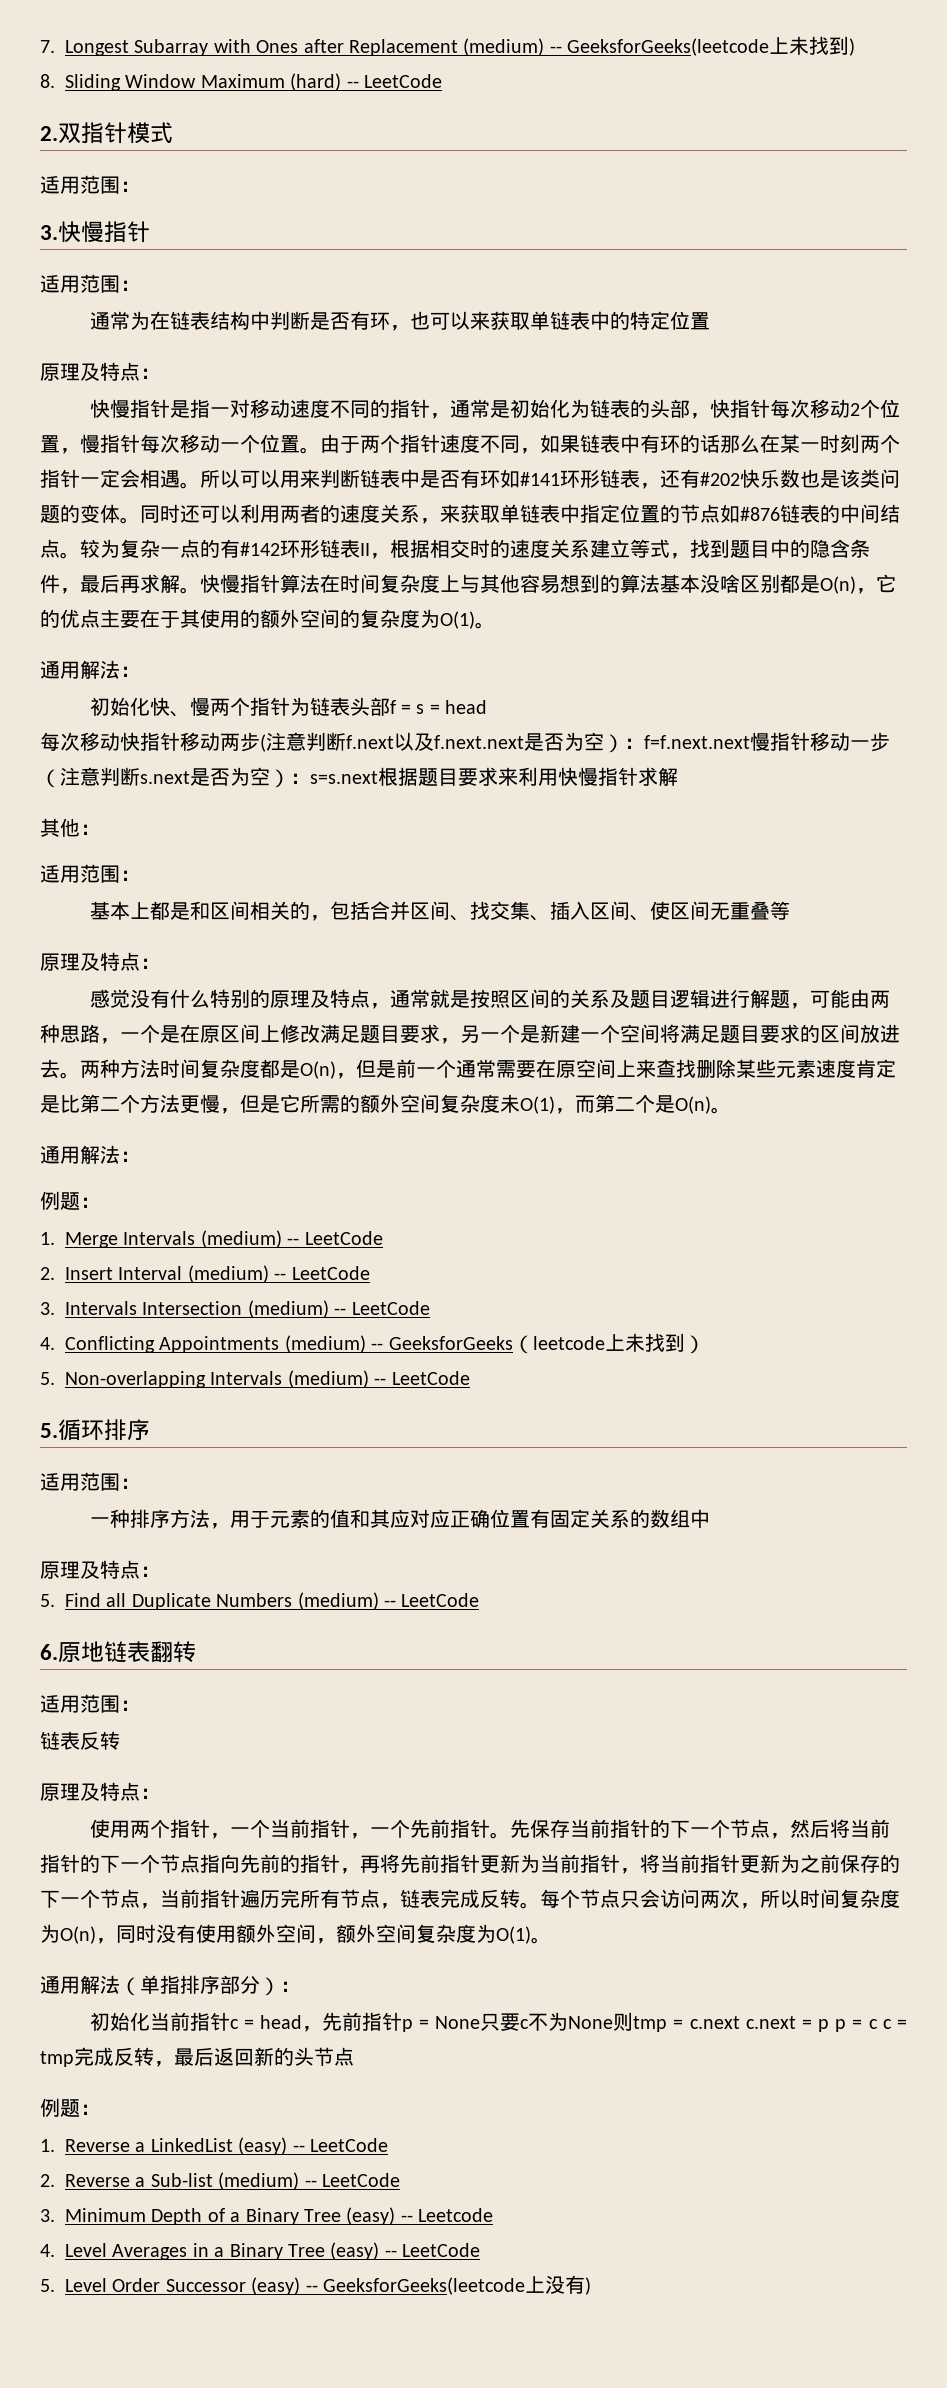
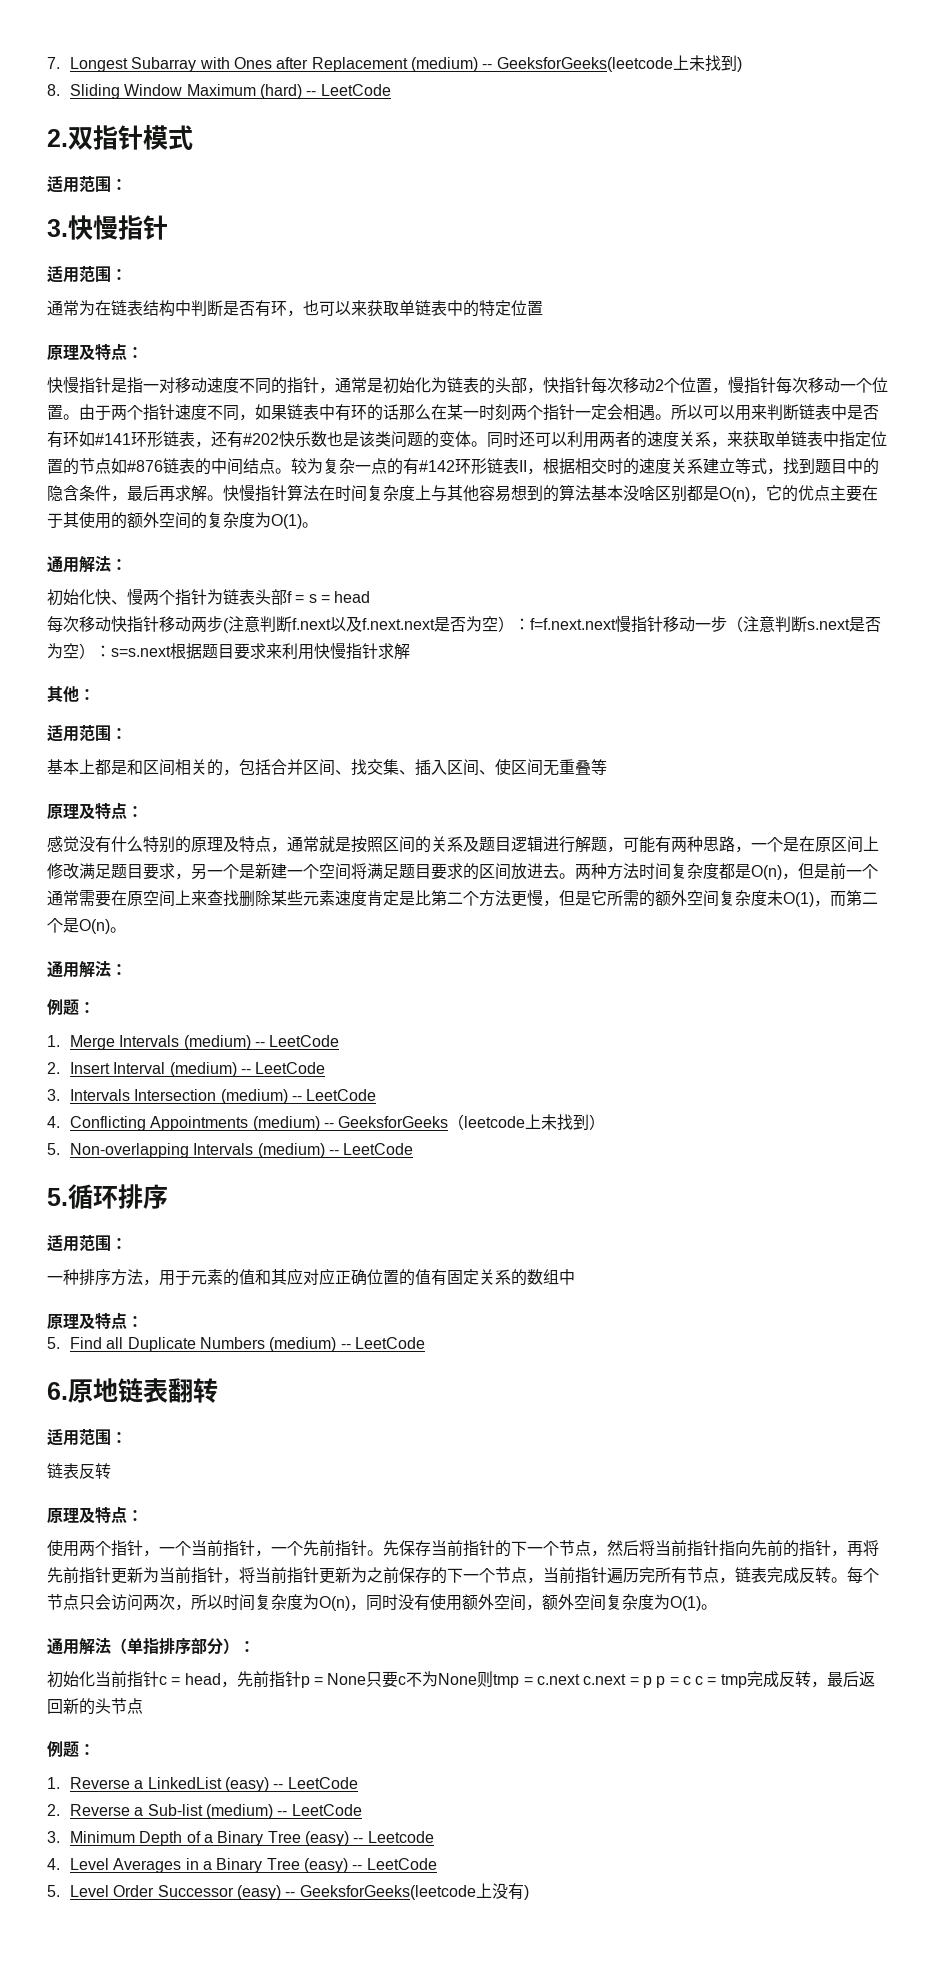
[849,989,870,1008] 由 -> [655,836,671,853] 有
(530, 1519) none -> [399,1269,431,1286] 的值
[80,1854,200,1873] 的下一个节点 -> (719, 1548) none

